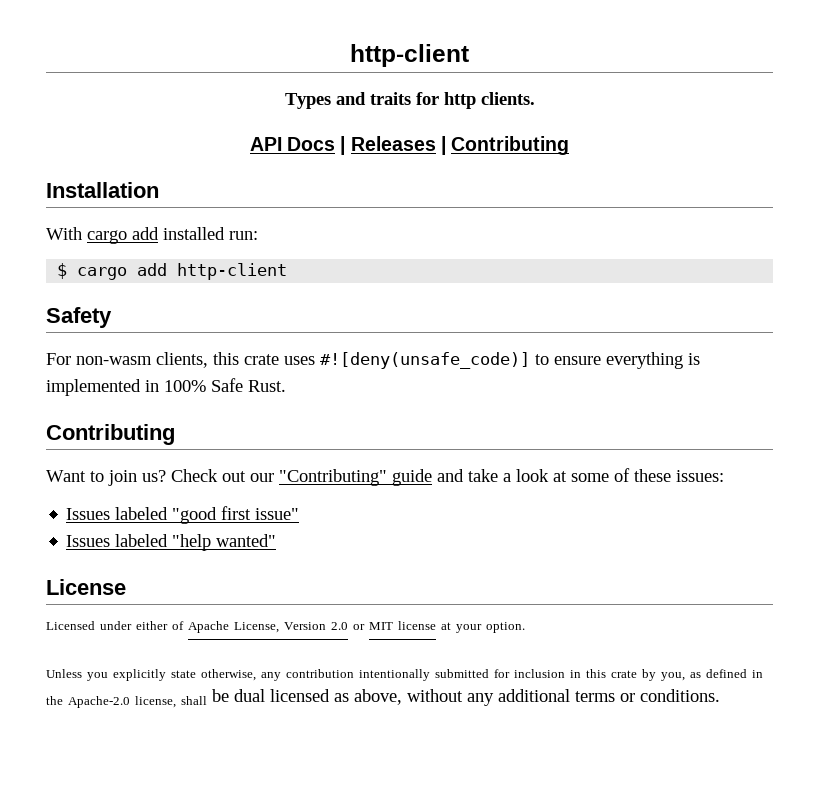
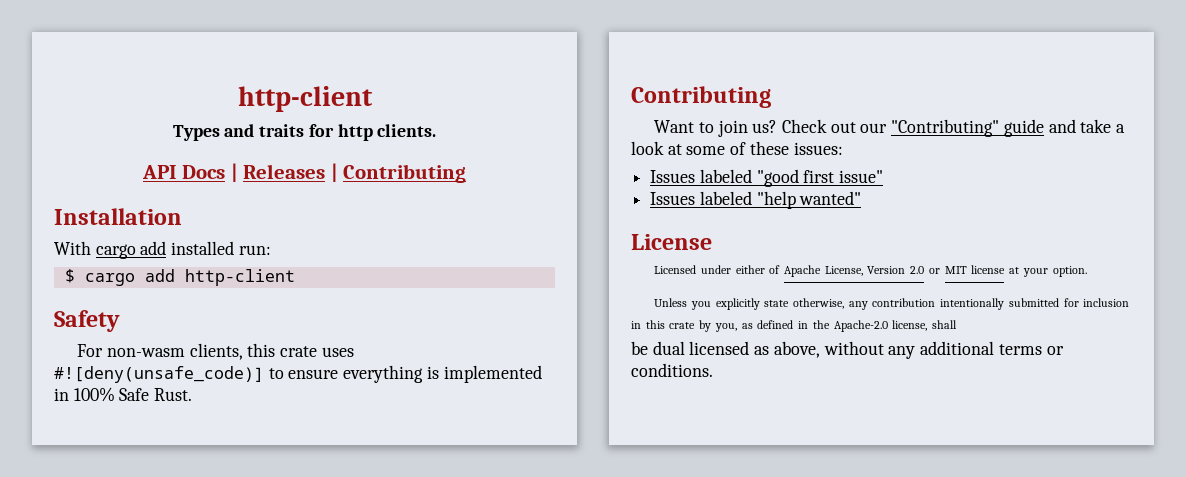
(207, 700) none -> (957, 324) //

